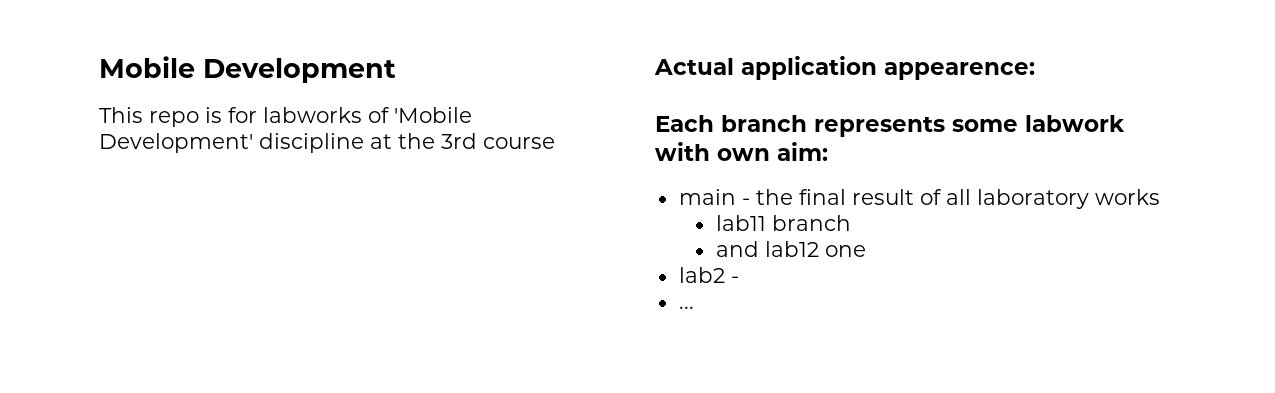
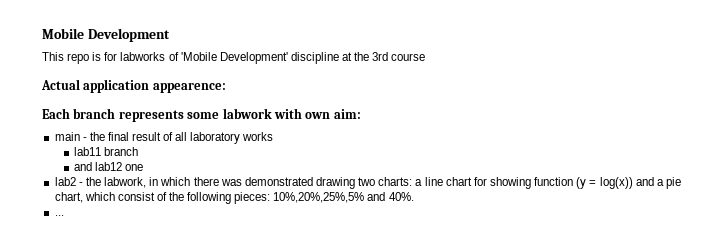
(739, 279) none -> [85,177,682,189] [54,192,414,204] the labwork, in which there was demonstrated drawing two charts: a line chart for showing function (y = log(x)) and a pie chart, which consist of the following pieces: 10%,20%,25%,5% and 40%.

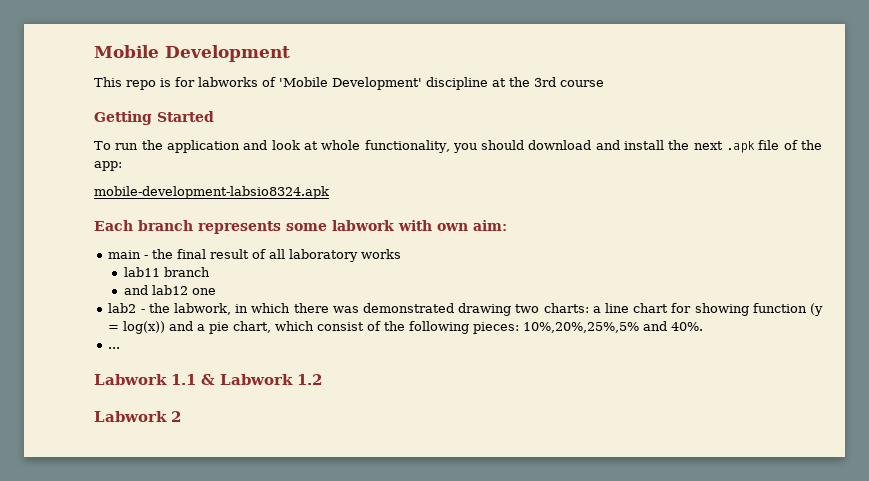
[41,79,226,93] Actual application appearence: -> [94,111,214,125] [94,140,823,153] [94,161,122,171] [94,186,329,199] Getting Started // To run the application and look at whole functionality, you should download and install the next .apk file of the app: // mobile-development-labsio8324.apk
(64, 215) none -> [94,374,322,385] [94,411,181,422] // Labwork 1.1 & Labwork 1.2 // Labwork 2

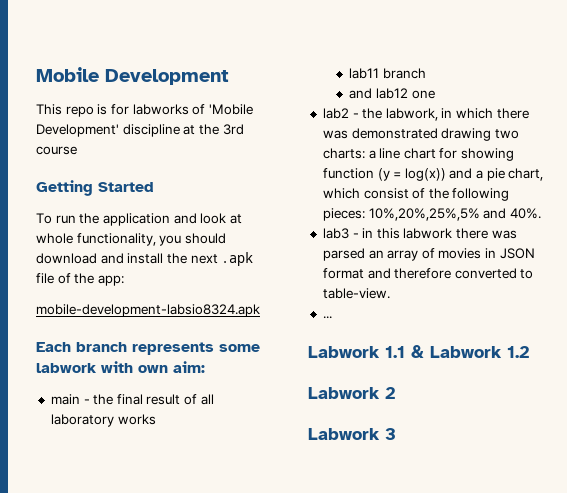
(704, 326) none -> [322,228,517,239] [322,248,535,261] [322,268,534,279] [322,288,390,299] // lab3 - in this labwork there was parsed an array of movies in JSON format and therefore converted to table-view.
(181, 416) none -> [308,428,396,440] // Labwork 3

